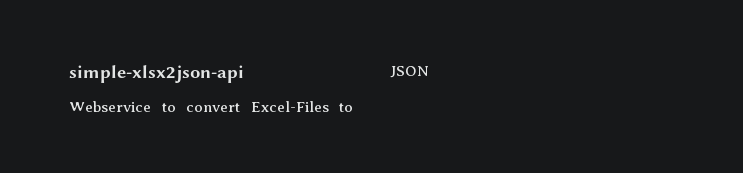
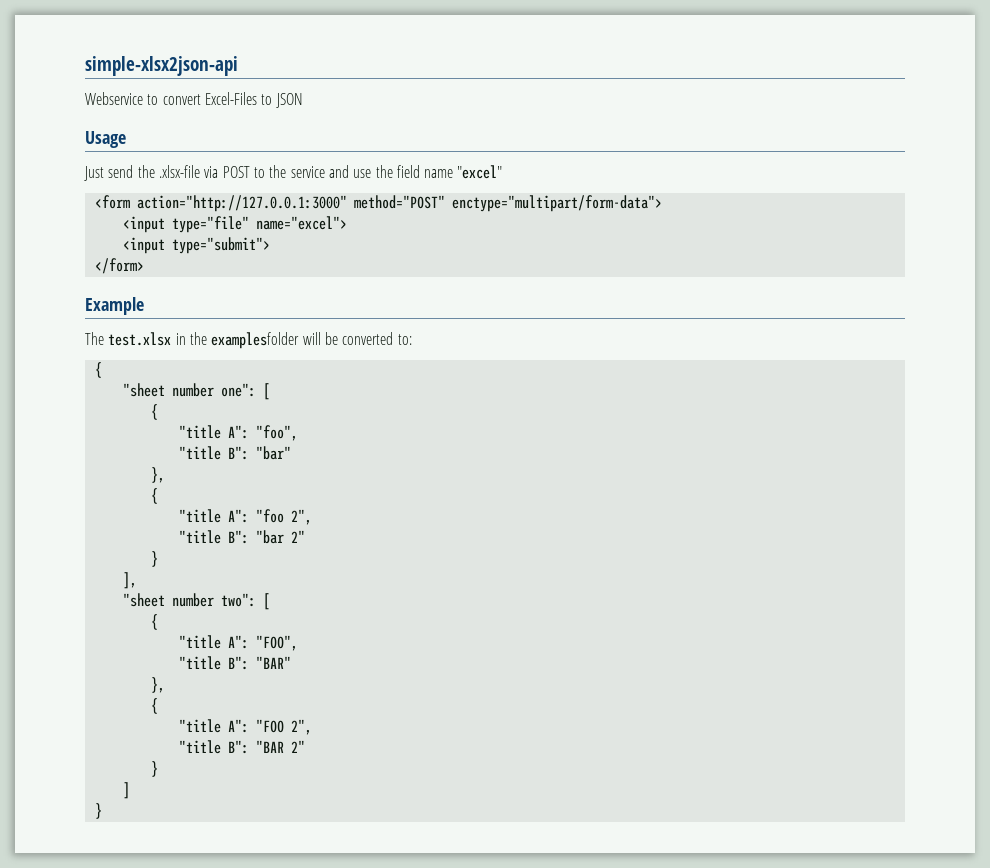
(429, 72) none -> [85,131,126,148] [84,165,503,181] [94,195,662,212] [122,216,347,233] [122,237,270,254] [94,258,144,274] [85,297,144,315] [85,332,412,349] [94,362,102,378] [122,383,270,400] [150,404,158,420] [178,425,298,441] [178,446,291,460] [150,467,165,483] [150,488,158,504] [178,509,312,525] [178,530,305,544] [150,551,158,567] [122,572,137,589] [122,593,270,610] [150,614,158,630] [178,635,298,651] [178,656,291,670] [150,677,165,693] [150,698,158,714] [178,719,312,735] [178,740,305,754] [150,761,158,777] [122,782,130,799] [94,803,102,819] // Usage // Just send the .xlsx-file via POST to the service and use the field name "excel" // <form action="http://127.0.0.1:3000" method="POST" enctype="multipart/form-data"> // <input type="file" name="excel"> // <input type="submit"> // </form> // Example // The test.xlsx in the examplesfolder will be converted to: // { // "sheet number one": [ // { // "title A": "foo", // "title B": "bar" // }, // { // "title A": "foo 2", // "title B": "bar 2" // } // ], // "sheet number two": [ // { // "title A": "FOO", // "title B": "BAR" // }, // { // "title A": "FOO 2", // "title B": "BAR 2" // } // ] // }

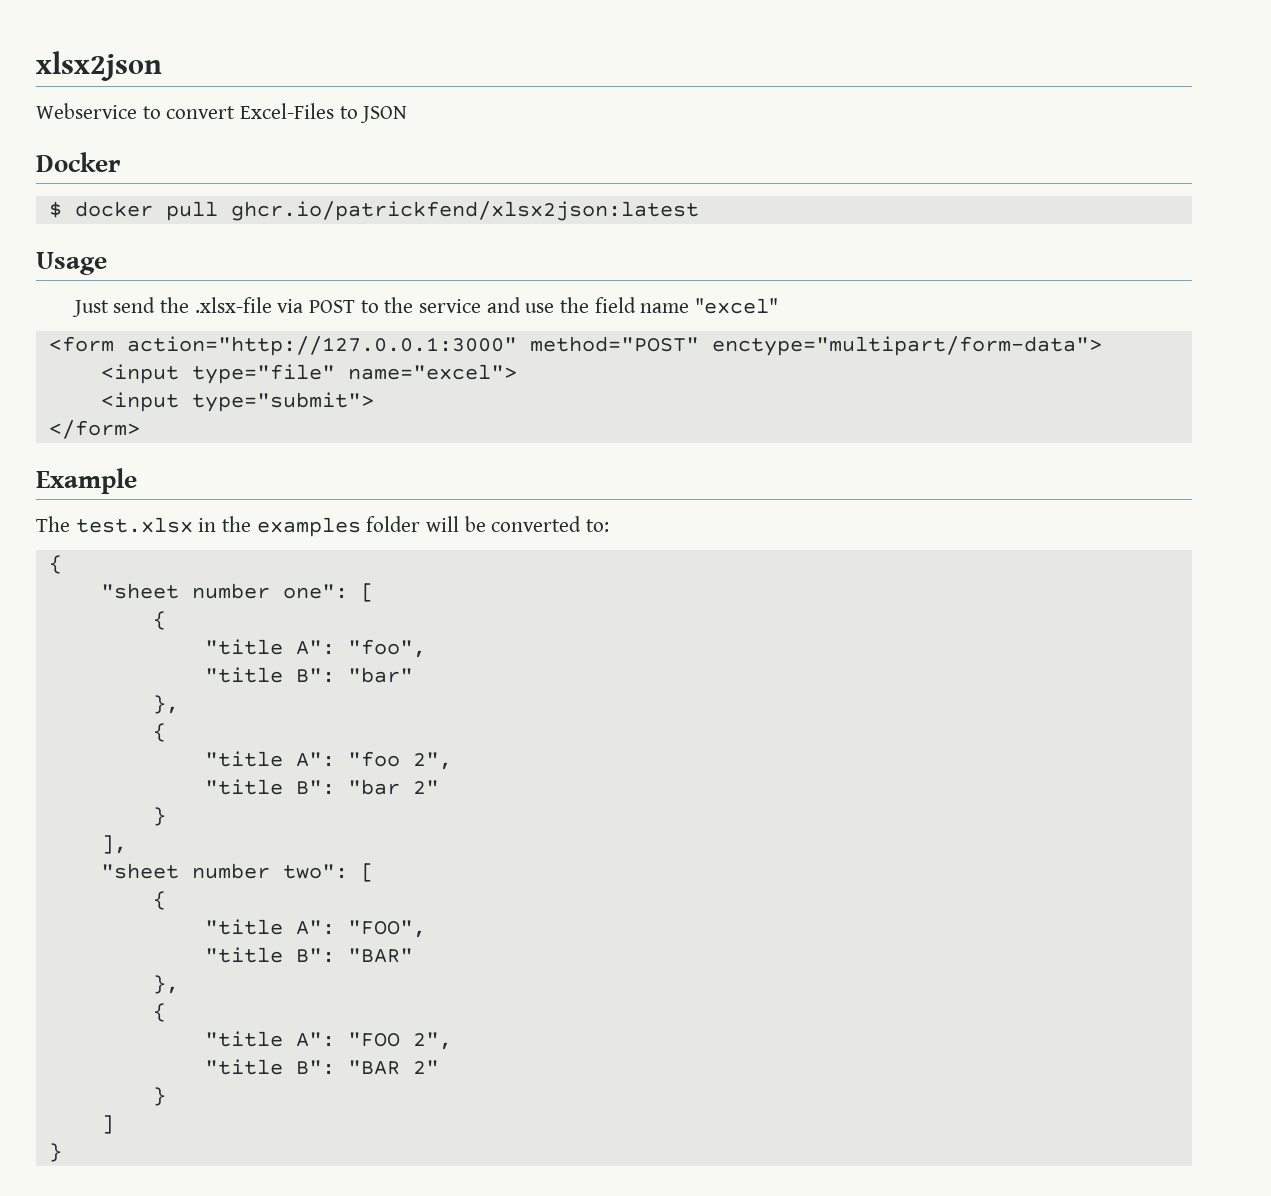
[85,56,238,76] simple-xlsx2json-api -> [36,51,162,81] xlsx2json
(303, 100) none -> [36,152,121,172] [48,201,699,221] // Docker // $ docker pull ghcr.io/patrickfend/xlsx2json:latest
[211,332,300,349] examplesfolder -> [256,516,421,537] examples folder

